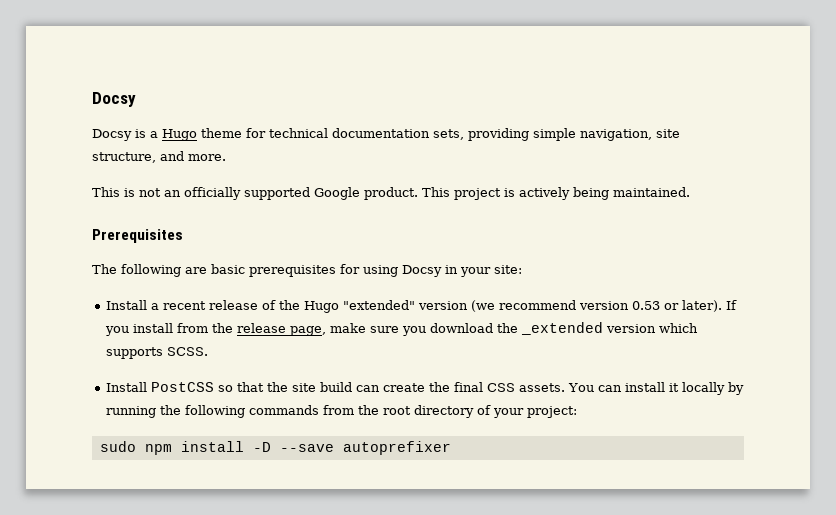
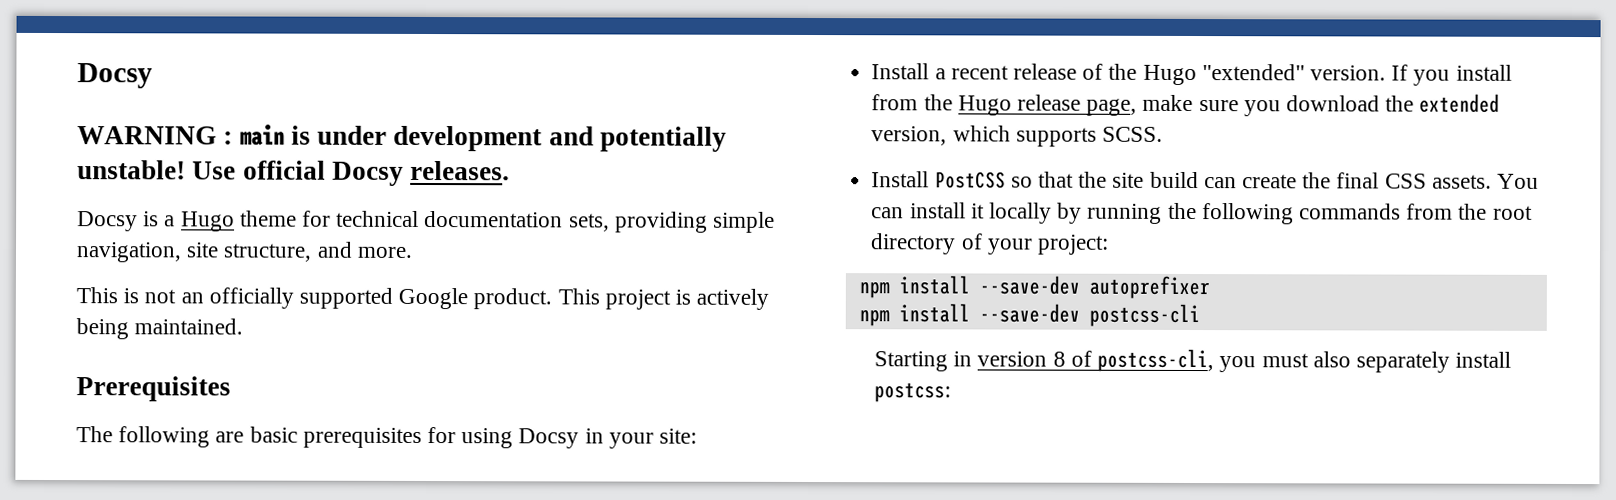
[92,92,136,107] Docsy -> [77,63,153,89] [77,124,728,152] [77,160,511,186] Docsy // WARNING : main is under development and potentially unstable! Use official Docsy releases.
[418,300,723,312] version (we recommend version 0.53 or later). -> [1309,65,1386,81] version.
(234, 328) none -> [957,95,1012,116] Hugo
[521,322,657,335] _extended version -> [1419,93,1501,113] [871,126,948,146] extended version,
[99,441,334,455] sudo npm install -D --save -> [858,275,1080,299] npm install --save-dev
(451, 448) none -> [858,303,1200,328] [874,348,1512,373] [874,383,952,403] // npm install --save-dev postcss-cli // Starting in version 8 of postcss-cli, you must also separately install postcss:

